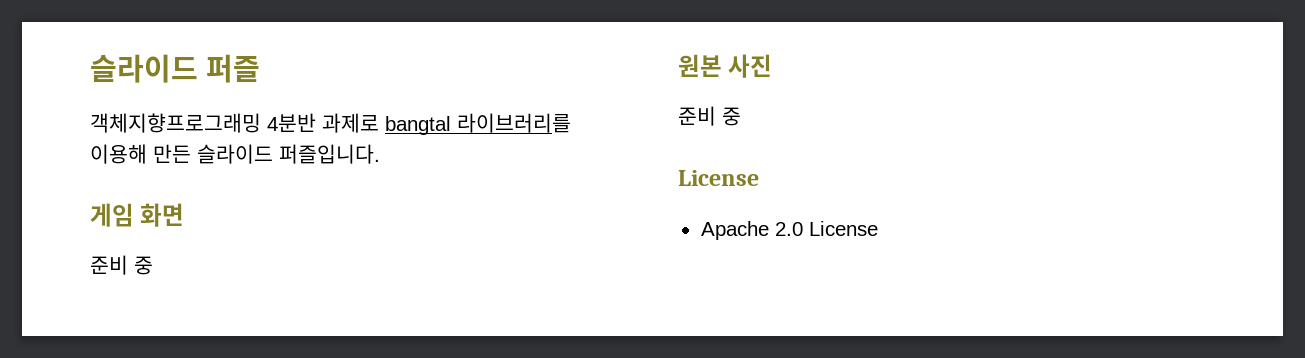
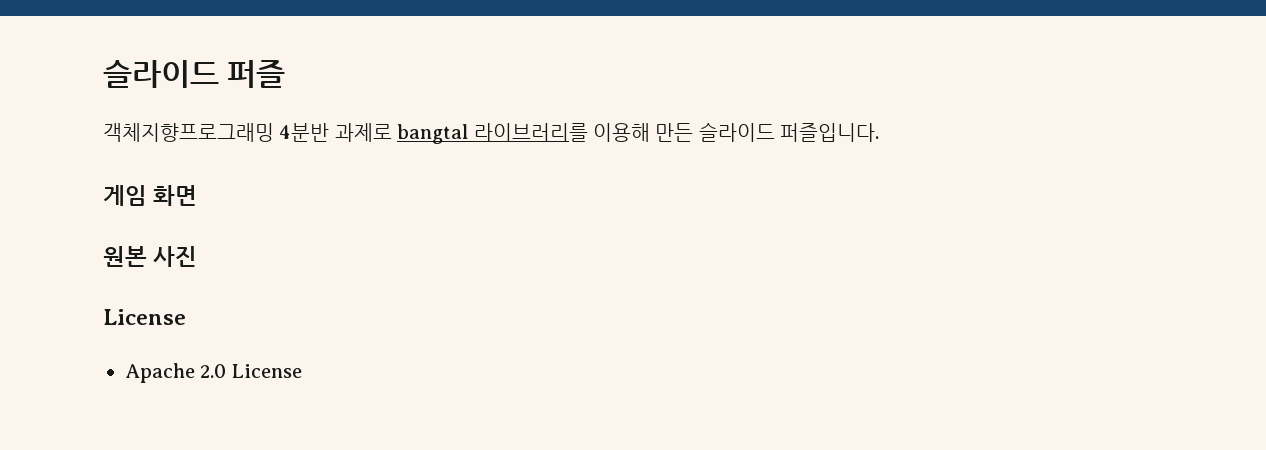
[90,255,153,275] // 준비 중 -> (198, 195) none
[678,106,741,126] // 준비 중 -> (198, 256) none

